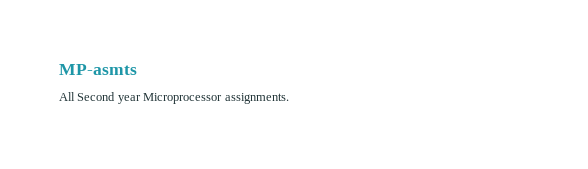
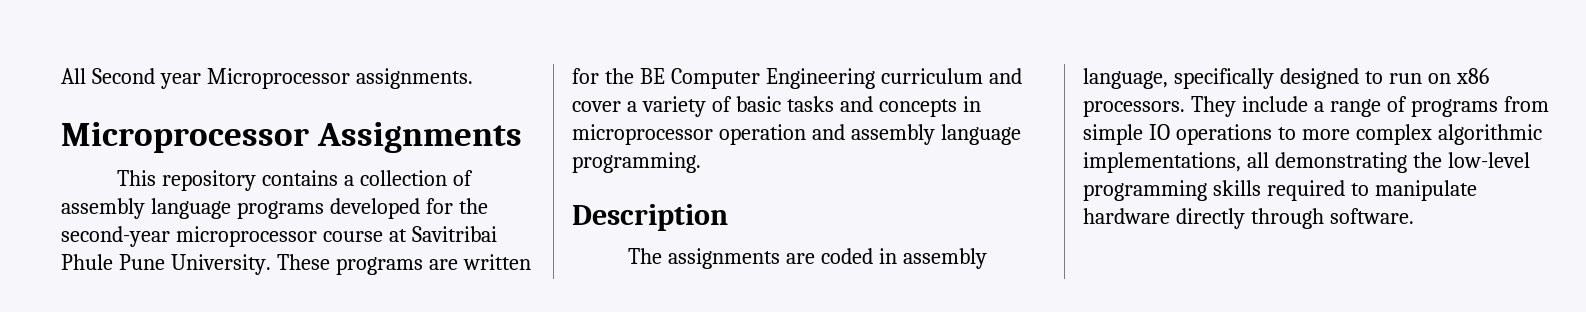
[59,64,137,75] MP-asmts // -> (61, 76) none
(289, 98) none -> [61,122,523,153] [117,170,474,191] [61,198,488,219] [61,226,497,247] [61,254,531,275] [572,68,1022,89] [572,96,981,117] [572,124,1021,145] [572,152,701,173] [572,204,728,231] [628,248,988,269] [1083,68,1489,89] [1083,96,1549,117] [1083,124,1542,145] [1083,152,1530,173] [1083,180,1477,201] [1083,208,1414,229] // Microprocessor Assignments // This repository contains a collection of assembly language programs developed for the second-year microprocessor course at Savitribai Phule Pune University. These programs are written for the BE Computer Engineering curriculum and cover a variety of basic tasks and concepts in microprocessor operation and assembly language programming. // Description // The assignments are coded in assembly language, specifically designed to run on x86 processors. They include a range of programs from simple IO operations to more complex algorithmic implementations, all demonstrating the low-level programming skills required to manipulate hardware directly through software.

